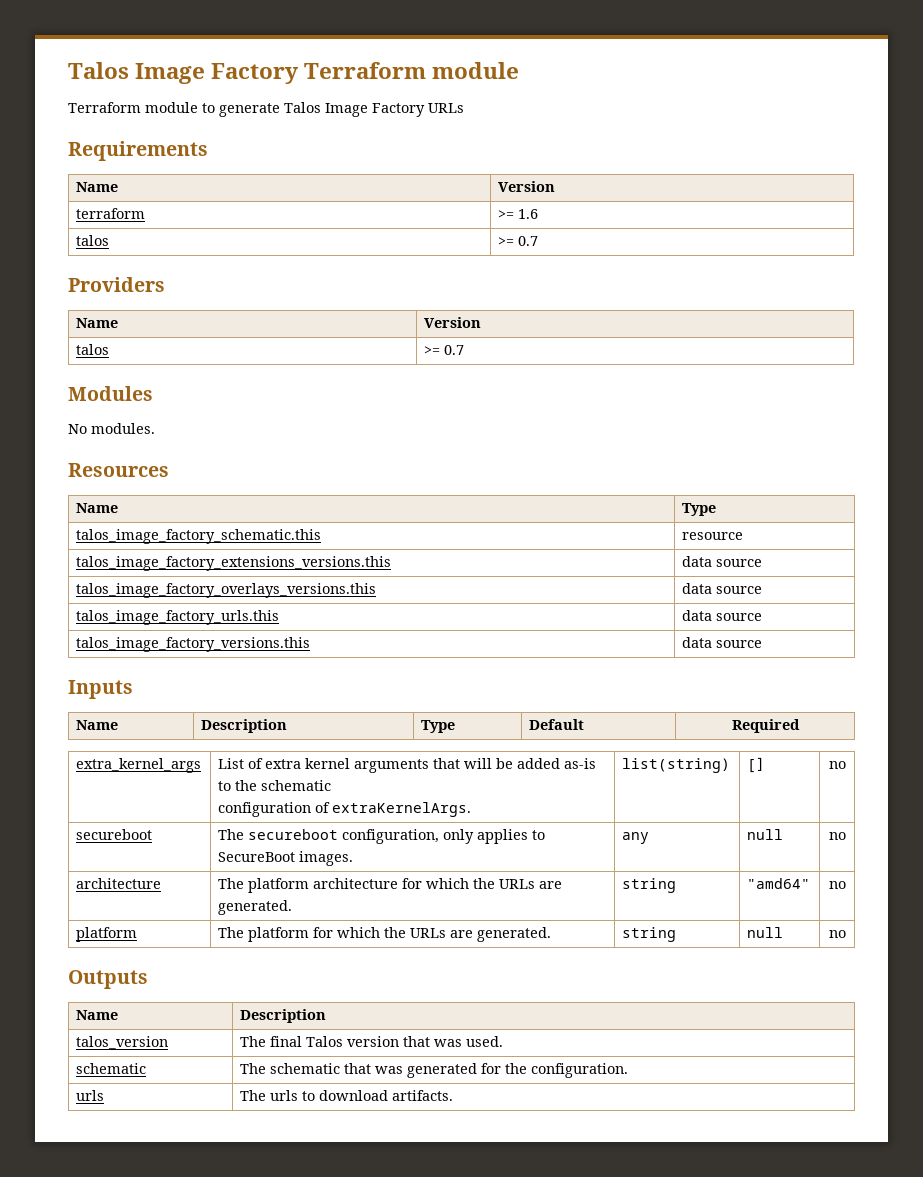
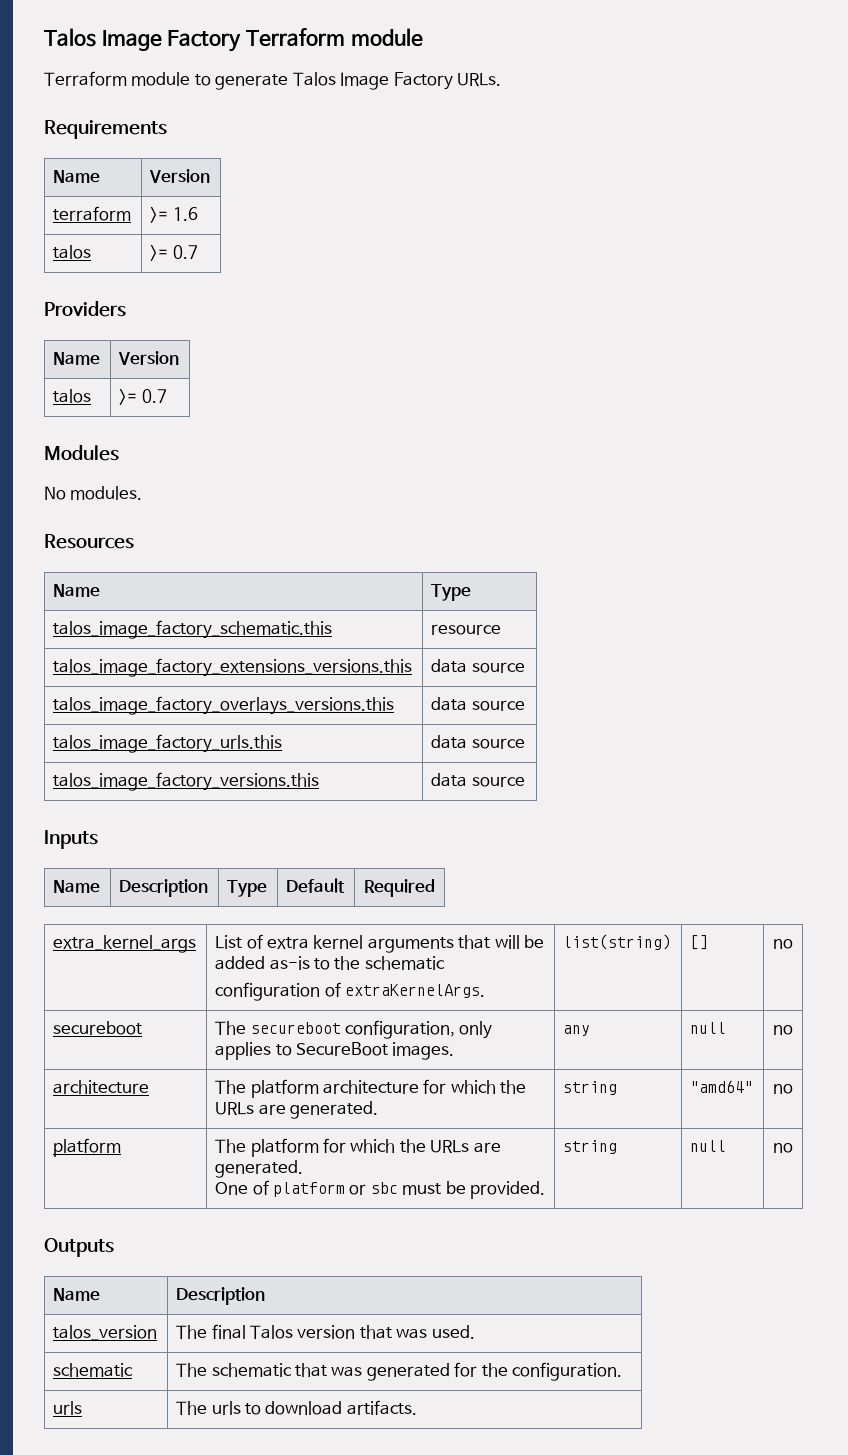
[428,103,464,113] URLs -> [457,73,502,86] URLs.
(552, 934) none -> [215,1180,546,1199] // One of platform or sbc must be provided.

